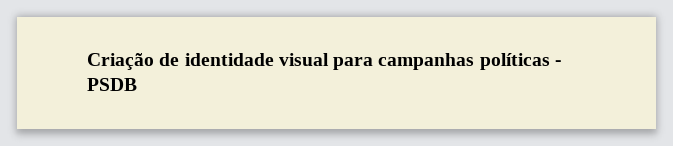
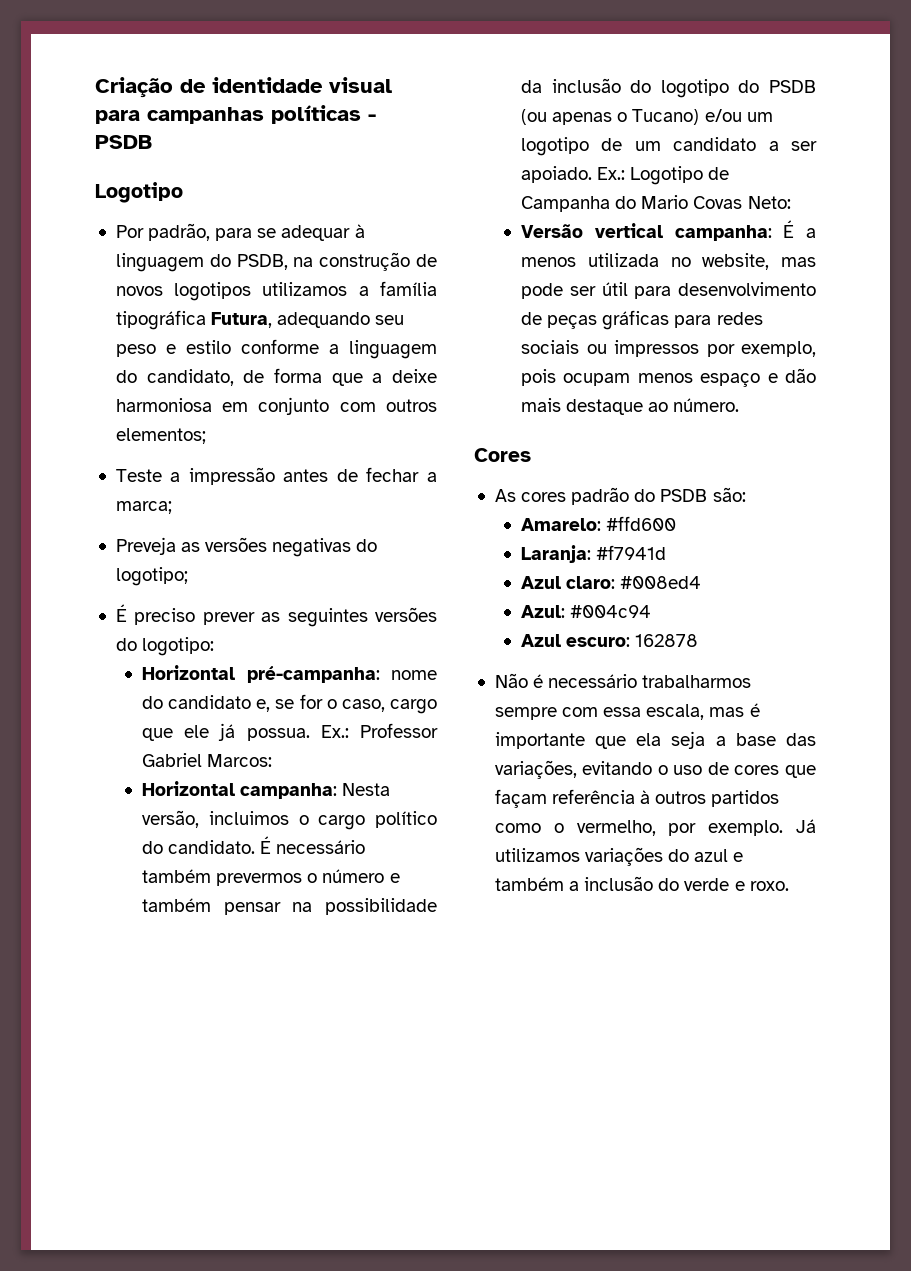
(137, 84) none -> [95,182,183,203] [115,223,365,241] [115,252,438,272] [115,281,438,301] [115,310,405,330] [115,339,438,359] [115,368,437,386] [115,397,438,415] [115,428,206,444] [115,467,437,485] [115,501,172,514] [115,537,378,557] [115,567,188,586] [115,604,438,627] [115,637,215,656] [142,665,438,683] [142,694,438,714] [142,723,439,741] [142,753,273,767] [142,781,391,799] [142,810,438,830] [142,836,366,854] [142,869,400,886] [142,898,437,915] [521,78,816,98] [521,109,773,125] [521,137,818,156] [521,166,730,185] [521,195,791,212] [521,220,816,241] [521,253,816,270] [521,282,816,299] [521,310,763,330] [521,340,816,357] [521,368,817,387] [521,398,740,415] [474,448,531,462] [494,487,746,505] [521,516,677,531] [521,545,667,563] [521,576,702,589] [521,605,652,618] [521,634,699,647] [494,673,752,688] [494,703,760,720] [494,731,816,749] [494,760,816,779] [494,789,780,808] [494,819,816,836] [494,847,744,866] [494,876,789,891] // Logotipo // Por padrão, para se adequar à linguagem do PSDB, na construção de novos logotipos utilizamos a família tipográfica Futura, adequando seu peso e estilo conforme a linguagem do candidato, de forma que a deixe harmoniosa em conjunto com outros elementos; // Teste a impressão antes de fechar a marca; // Preveja as versões negativas do logotipo; // É preciso prever as seguintes versões do logotipo: // Horizontal pré-campanha: nome do candidato e, se for o caso, cargo que ele já possua. Ex.: Professor Gabriel Marcos: // Horizontal campanha: Nesta versão, incluimos o cargo político do candidato. É necessário também prevermos o número e também pensar na possibilidade da inclusão do logotipo do PSDB (ou apenas o Tucano) e/ou um logotipo de um candidato a ser apoiado. Ex.: Logotipo de Campanha do Mario Covas Neto: // Versão vertical campanha: É a menos utilizada no website, mas pode ser útil para desenvolvimento de peças gráficas para redes sociais ou impressos por exemplo, pois ocupam menos espaço e dão mais destaque ao número. // Cores // As cores padrão do PSDB são: // Amarelo: #ffd600 // Laranja: #f7941d // Azul claro: #008ed4 // Azul: #004c94 // Azul escuro: 162878 // Não é necessário trabalharmos sempre com essa escala, mas é importante que ela seja a base das variações, evitando o uso de cores que façam referência à outros partidos como o vermelho, por exemplo. Já utilizamos variações do azul e também a inclusão do verde e roxo.

